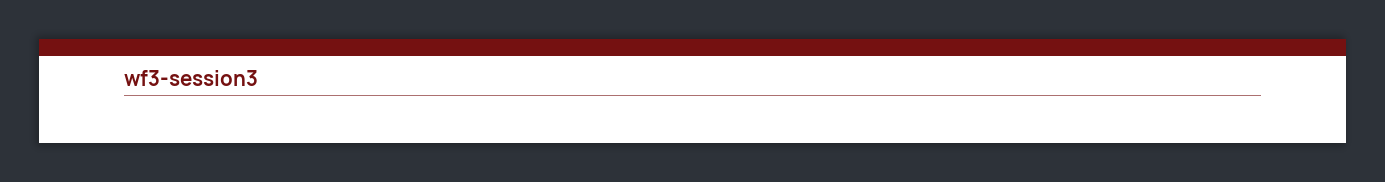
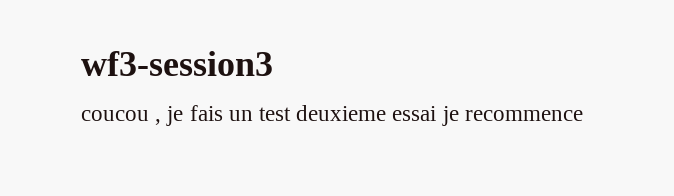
(258, 78) none -> [81,105,583,126] // coucou , je fais un test deuxieme essai je recommence

